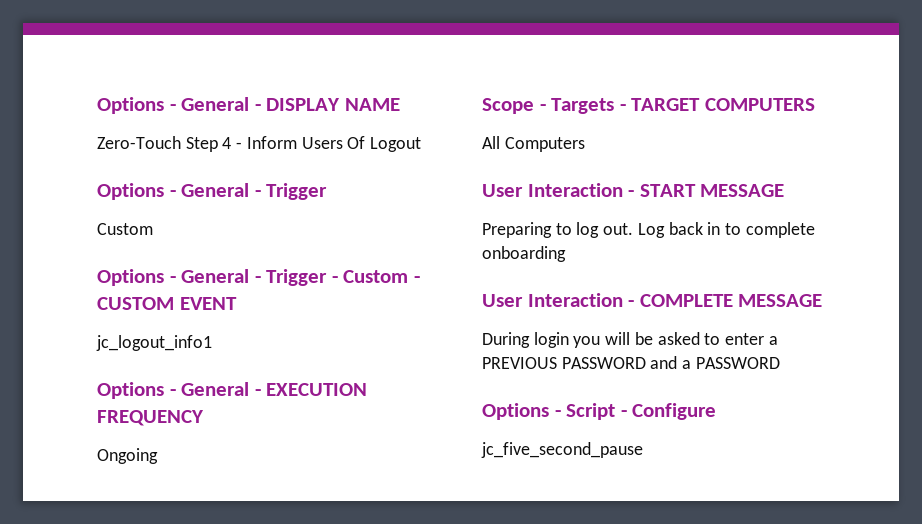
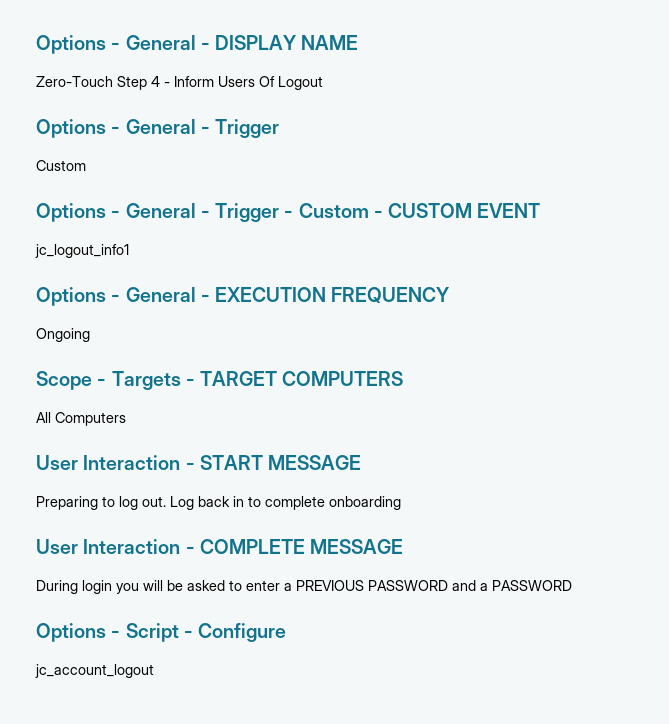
[481,442,643,458] jc_five_second_pause -> [35,664,154,678] jc_account_logout

